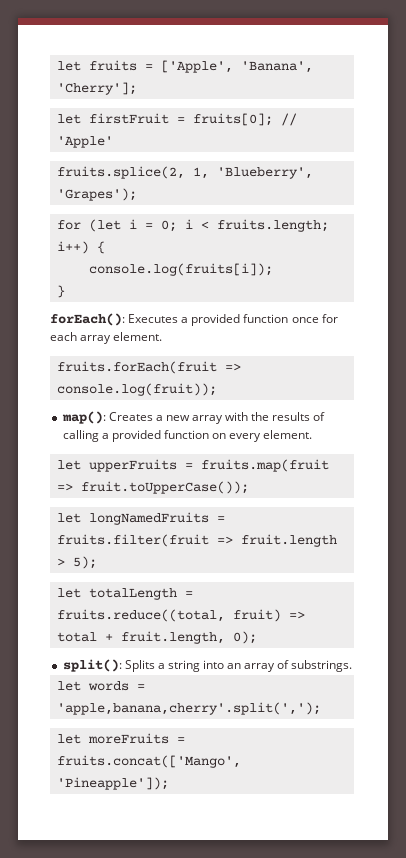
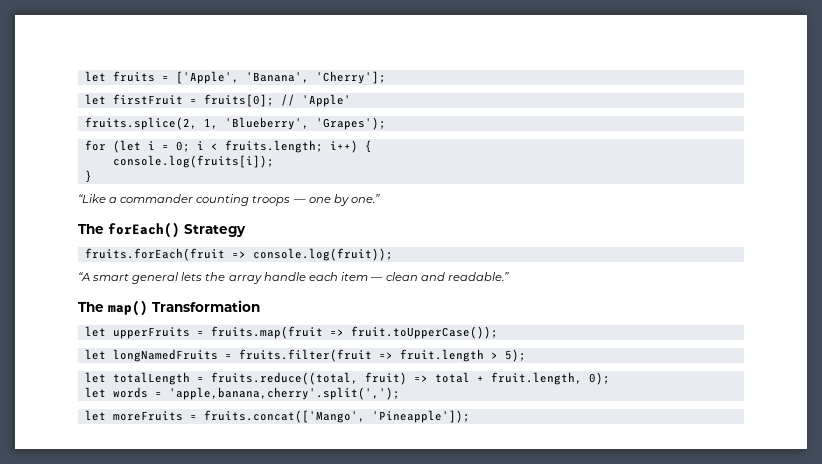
[50,313,338,326] [50,332,163,344] [56,361,241,374] [56,383,217,396] [61,411,326,424] [62,430,313,442] forEach(): Executes a provided function once for each array element. // fruits.forEach(fruit => console.log(fruit)); // map(): Creates a new array with the results of calling a provided function on every element. -> [78,194,380,206] [78,222,246,238] [84,248,393,261] [78,272,510,284] [78,300,260,316] “Like a commander counting troops — one by one.” // The forEach() Strategy // fruits.forEach(fruit => console.log(fruit)); // “A smart general lets the array handle each item — clean and readable.” // The map() Transformation
[62,659,353,672] // split(): Splits a string into an array of substrings. -> (610, 378) none

